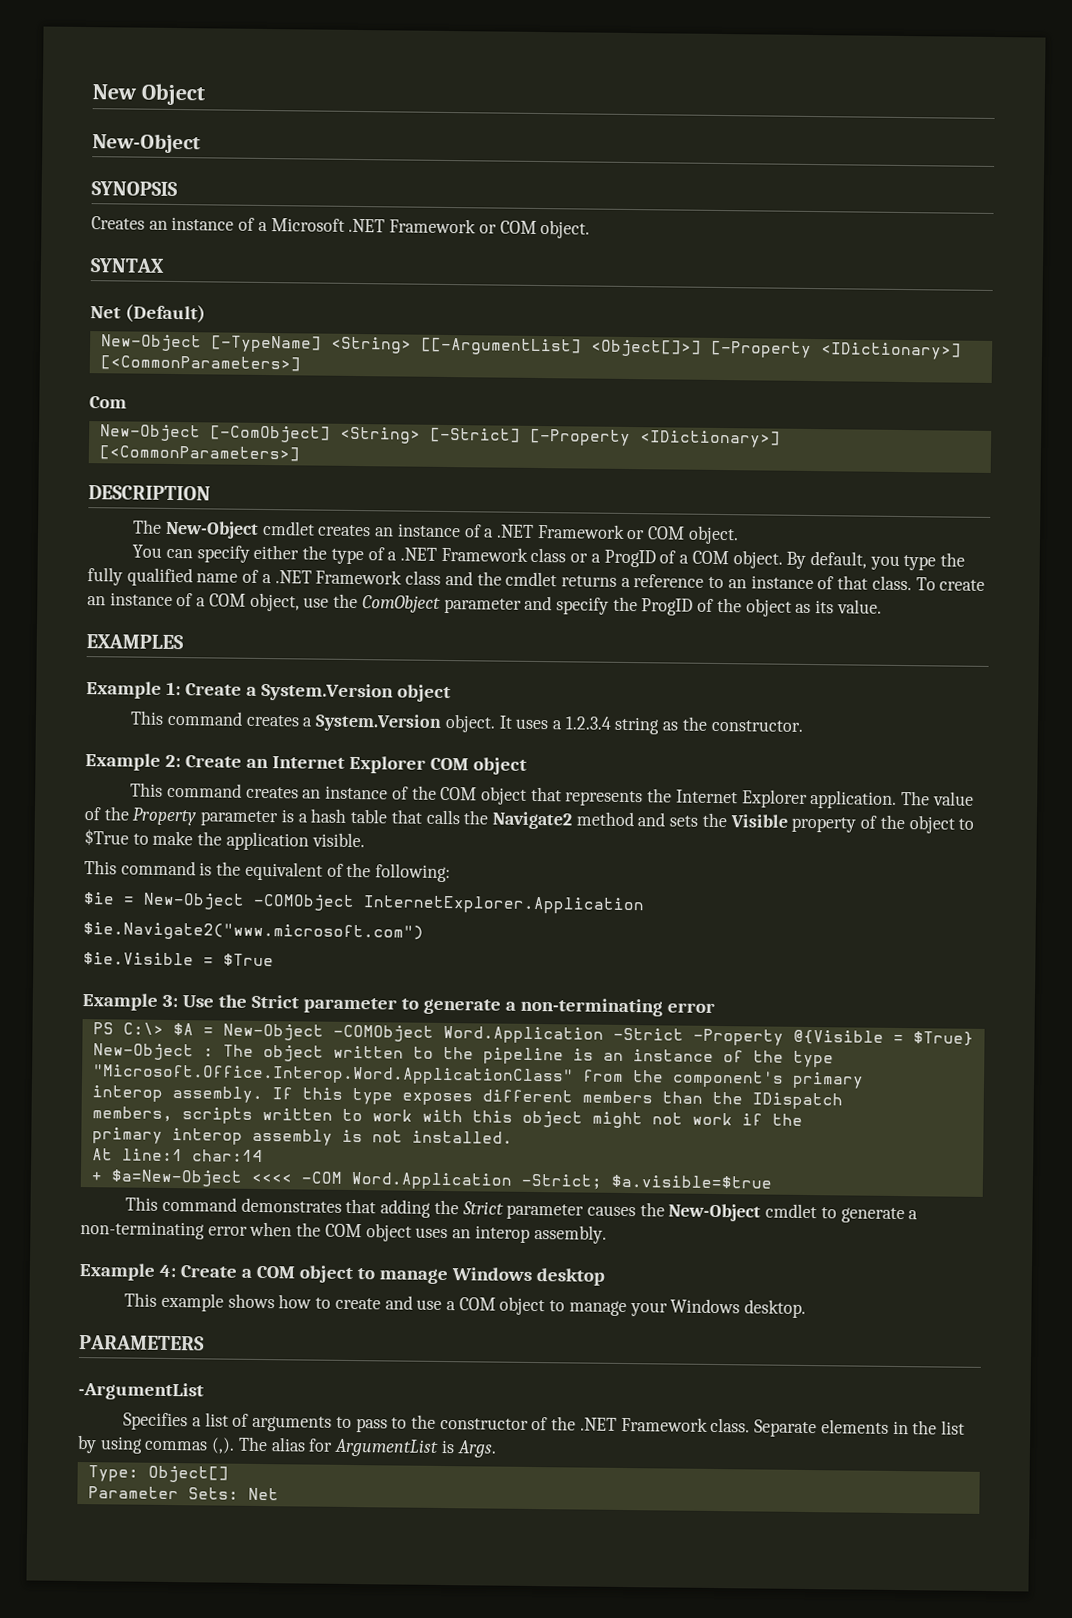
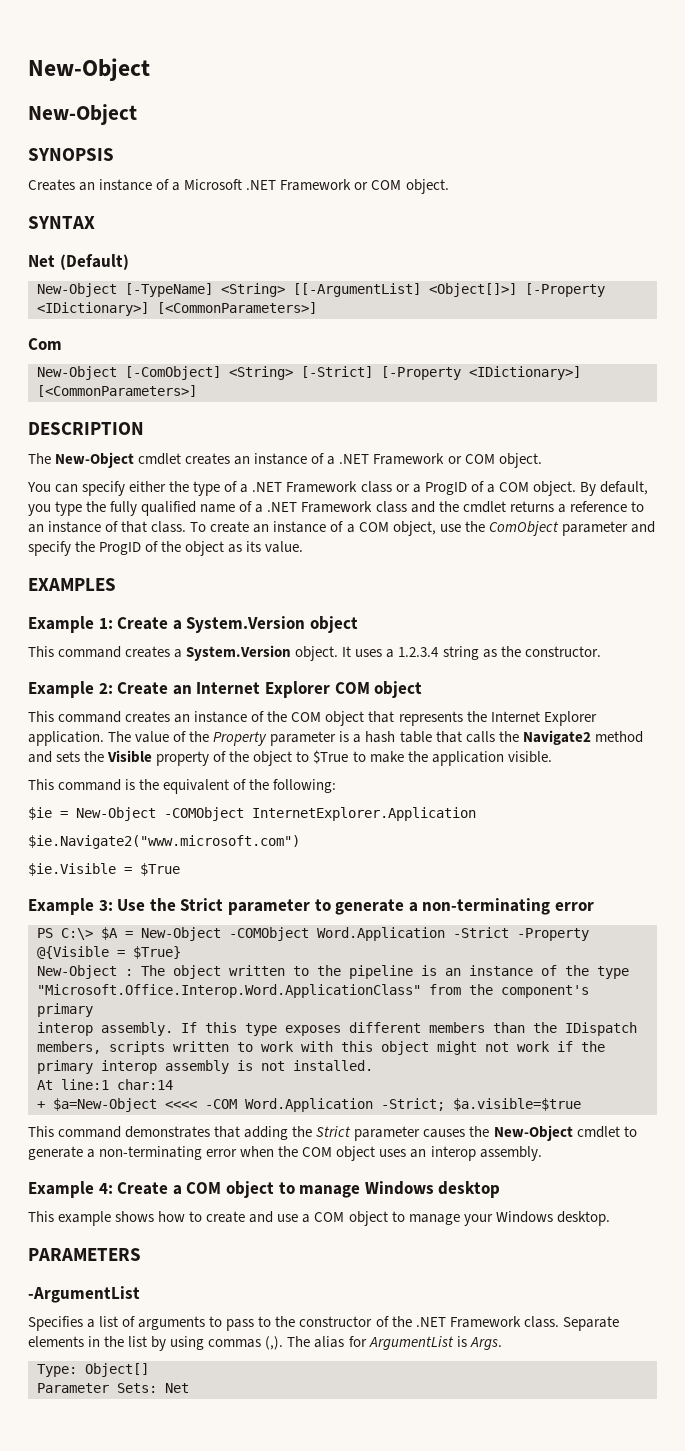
[92,83,205,106] New Object -> [28,58,150,81] New-Object

